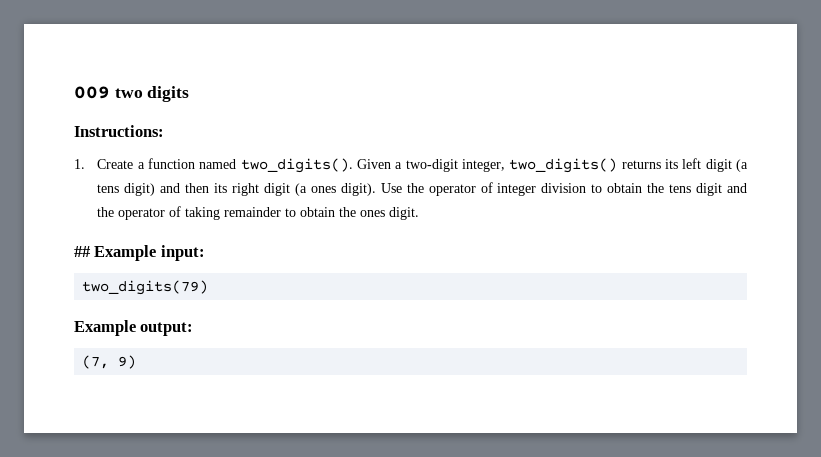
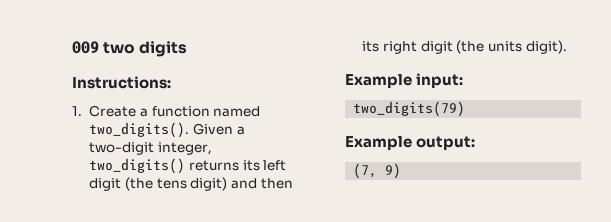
[736,159,749,172] (a -> [125,177,154,191] (the
[294,183,336,196] (a ones -> [456,40,522,54] (the units
[380,182,748,196] [97,206,420,220] [74,246,91,257] Use the operator of integer division to obtain the tens digit and the operator of taking remainder to obtain the ones digit. // ## -> (567, 47) //

